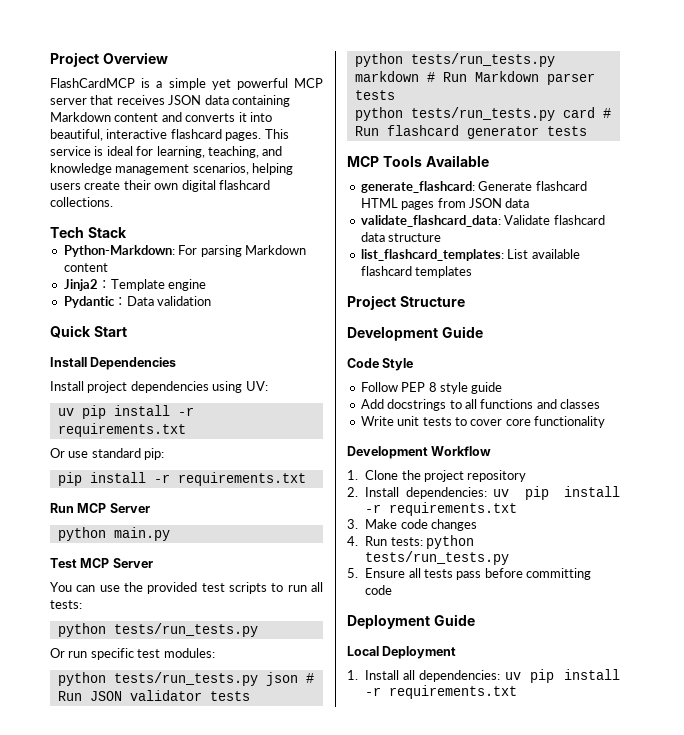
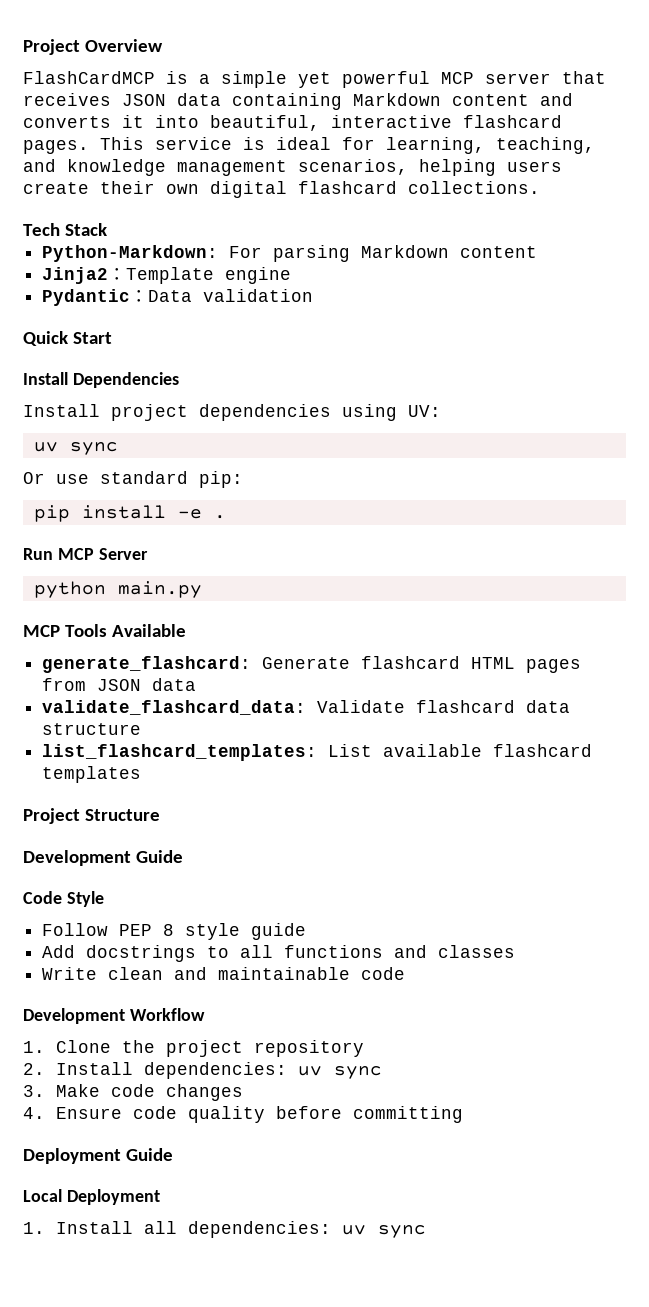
[81,405,194,419] [57,423,186,437] pip install -r requirements.txt -> [69,442,118,455] sync
[153,472,306,486] -r requirements.txt -> [177,509,226,519] -e .
[50,558,153,568] [50,582,323,594] [50,600,82,609] [57,623,258,637] [50,648,215,660] [57,672,314,686] [57,690,250,701] [354,53,555,67] [354,71,595,85] [354,90,395,100] [354,107,611,121] [354,125,587,139] // Test MCP Server // You can use the provided test scripts to run all tests: // python tests/run_tests.py // Or run specific test modules: // python tests/run_tests.py json # Run JSON validator tests // python tests/run_tests.py markdown # Run Markdown parser tests // python tests/run_tests.py card # Run flashcard generator tests -> (202, 589) none
[397,416,605,428] unit tests to cover core functionality -> [108,967,406,980] clean and maintainable code
[524,486,620,500] [365,502,518,516] pip install -r requirements.txt -> [333,1066,382,1079] sync
[365,535,474,549] [365,551,510,565] [347,568,482,580] Run tests: python tests/run_tests.py // 5. Ensure all tests pass -> [55,1106,265,1123] Ensure code quality
[365,585,393,595] code -> (463, 1114) none
[530,669,620,683] [365,685,518,699] pip install -r requirements.txt -> [377,1225,426,1238] sync

